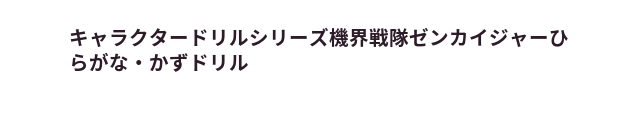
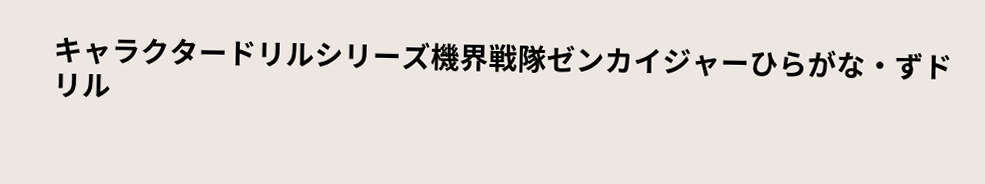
[149,54,169,72] か -> (895, 69) none

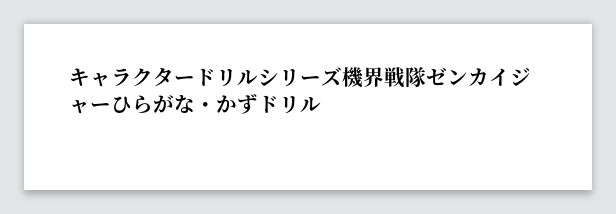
(895, 69) none -> [216,95,237,113] か

